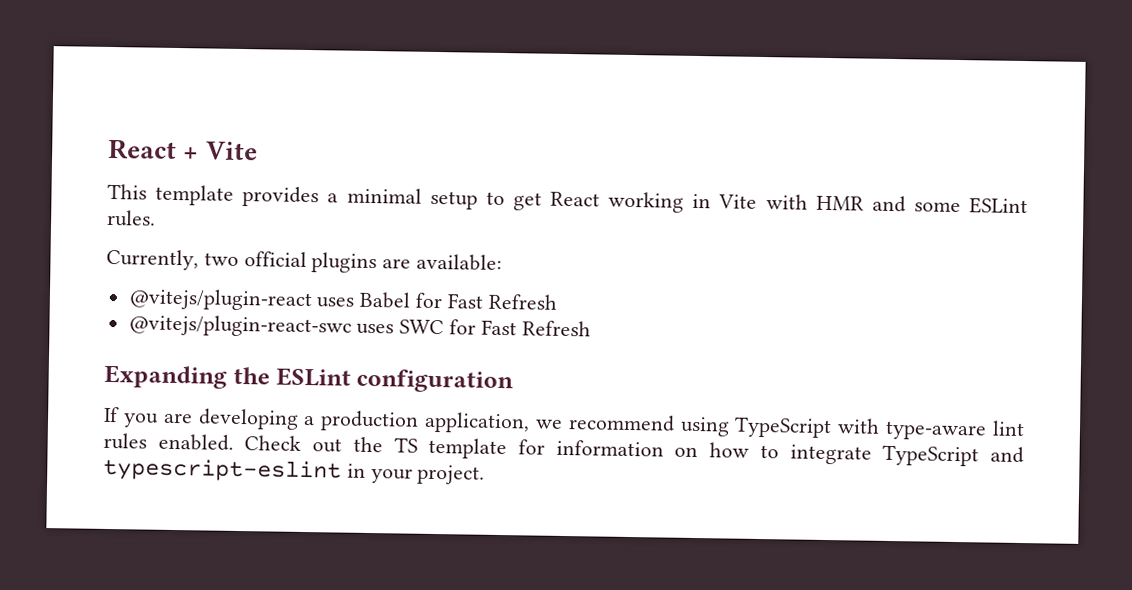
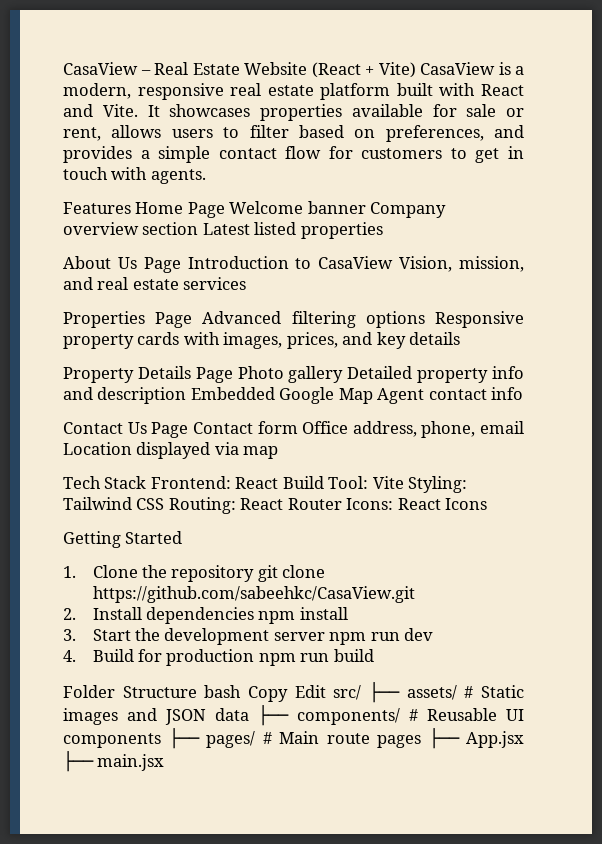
[108,138,258,161] [107,183,1028,215] [107,209,156,227] [106,248,503,274] [128,288,558,312] [128,314,591,338] [104,364,515,394] [103,406,1025,441] [103,432,1024,467] [103,457,486,485] React + Vite // This template provides a minimal setup to get React working in Vite with HMR and some ESLint rules. // Currently, two official plugins are available: // @vitejs/plugin-react uses Babel for Fast Refresh // @vitejs/plugin-react-swc uses SWC for Fast Refresh // Expanding the ESLint configuration // If you are developing a production application, we recommend using TypeScript with type-aware lint rules enabled. Check out the TS template for information on how to integrate TypeScript and typescript-eslint in your project. -> [63,62,524,78] [63,83,524,100] [63,104,524,121] [63,125,524,142] [63,146,524,163] [63,167,206,184] [63,201,447,218] [63,222,383,239] [63,256,524,273] [63,277,247,290] [63,311,524,328] [63,332,461,349] [63,366,524,383] [63,387,524,404] [63,421,524,438] [63,442,279,459] [63,476,468,493] [63,497,488,514] [63,531,183,548] [63,565,326,582] [92,586,415,603] [63,607,348,624] [63,628,434,645] [63,649,374,666] [63,682,524,703] [63,705,524,726] [63,728,524,749] [63,751,165,772] CasaView – Real Estate Website (React + Vite) CasaView is a modern, responsive real estate platform built with React and Vite. It showcases properties available for sale or rent, allows users to filter based on preferences, and provides a simple contact flow for customers to get in touch with agents. // Features Home Page Welcome banner Company overview section Latest listed properties // About Us Page Introduction to CasaView Vision, mission, and real estate services // Properties Page Advanced filtering options Responsive property cards with images, prices, and key details // Property Details Page Photo gallery Detailed property info and description Embedded Google Map Agent contact info // Contact Us Page Contact form Office address, phone, email Location displayed via map // Tech Stack Frontend: React Build Tool: Vite Styling: Tailwind CSS Routing: React Router Icons: React Icons // Getting Started // 1. Clone the repository git clone https://github.com/sabeehkc/CasaView.git // 2. Install dependencies npm install // 3. Start the development server npm run dev // 4. Build for production npm run build // Folder Structure bash Copy Edit src/ ├── assets/ # Static images and JSON data ├── components/ # Reusable UI components ├── pages/ # Main route pages ├── App.jsx ├── main.jsx

